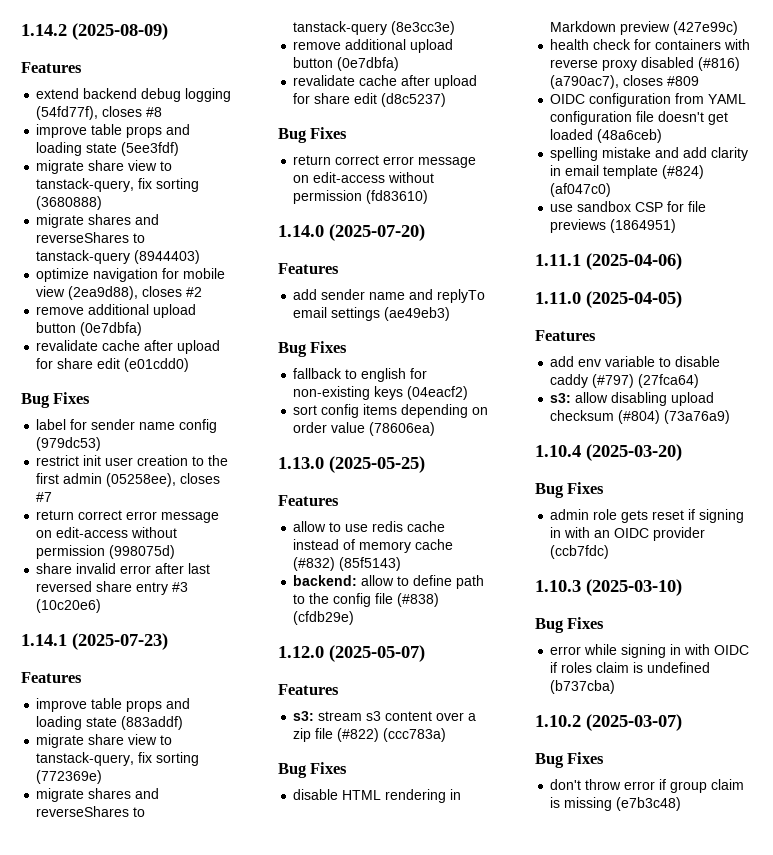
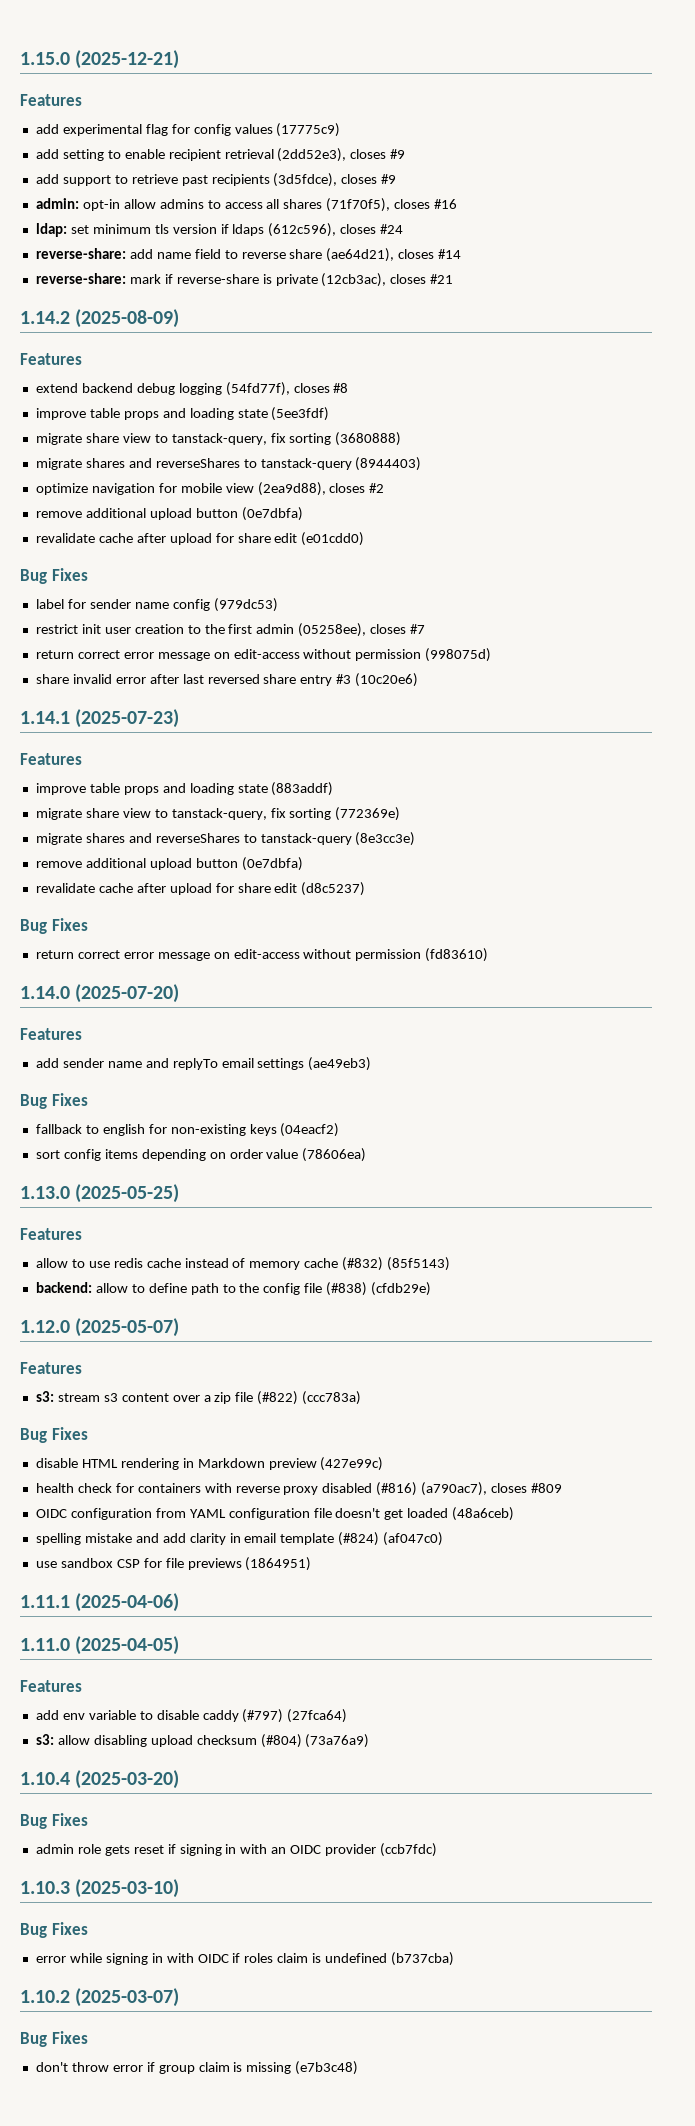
(21, 30) none -> [20,50,180,69] [20,94,82,106] [35,123,341,137] [35,148,406,162] [35,173,397,187] [35,198,458,212] [35,223,404,237] [35,248,462,262] [35,273,454,287] 1.15.0 (2025-12-21) // Features // add experimental flag for config values (17775c9) // add setting to enable recipient retrieval (2dd52e3), closes #9 // add support to retrieve past recipients (3d5fdce), closes #9 // admin: opt-in allow admins to access all shares (71f70f5), closes #16 // ldap: set minimum tls version if ldaps (612c596), closes #24 // reverse-share: add name field to reverse share (ae64d21), closes #14 // reverse-share: mark if reverse-share is private (12cb3ac), closes #21 //

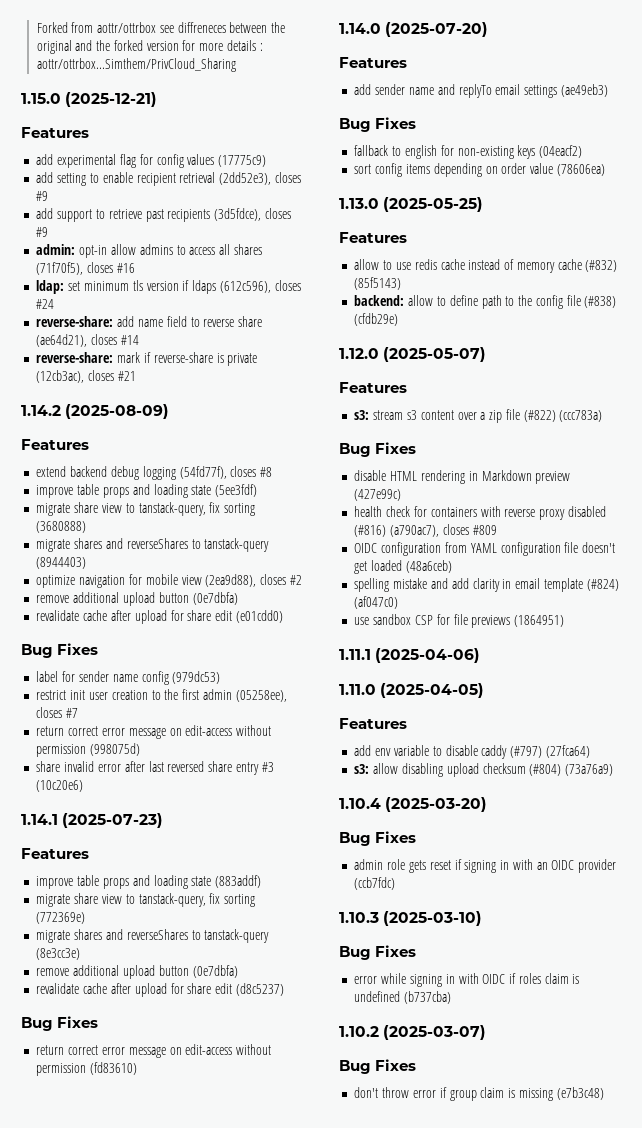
(20, 58) none -> [36,22,286,33] [36,40,263,54] [36,58,236,72] Forked from aottr/ottrbox see diffreneces between the original and the forked version for more details : aottr/ottrbox...Simthem/PrivCloud_Sharing //

